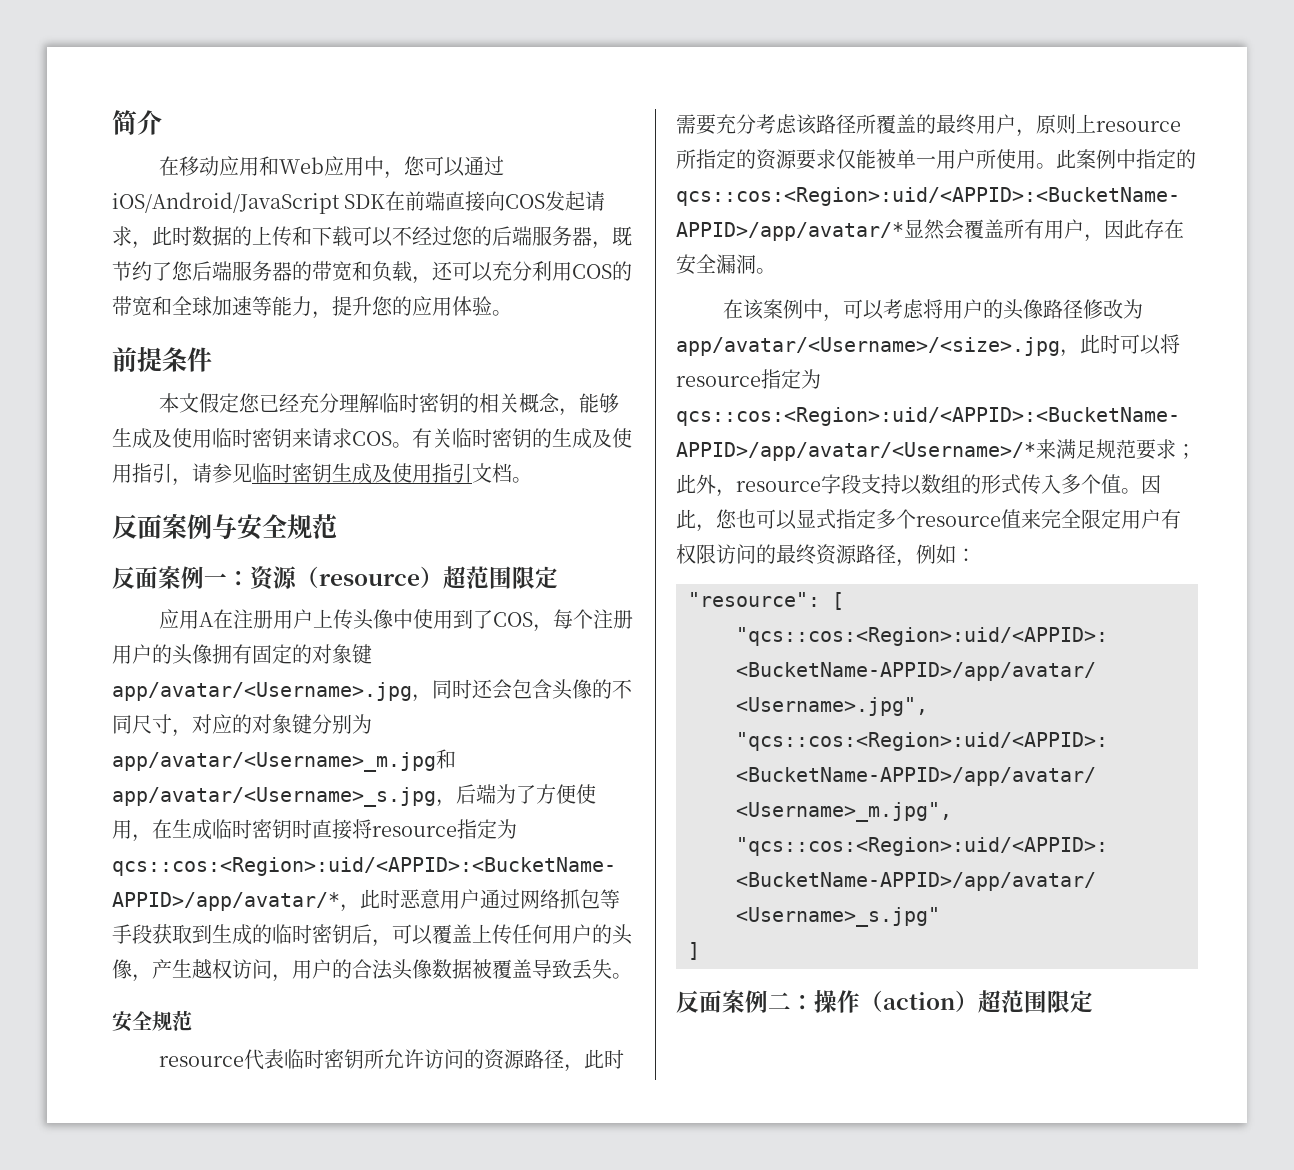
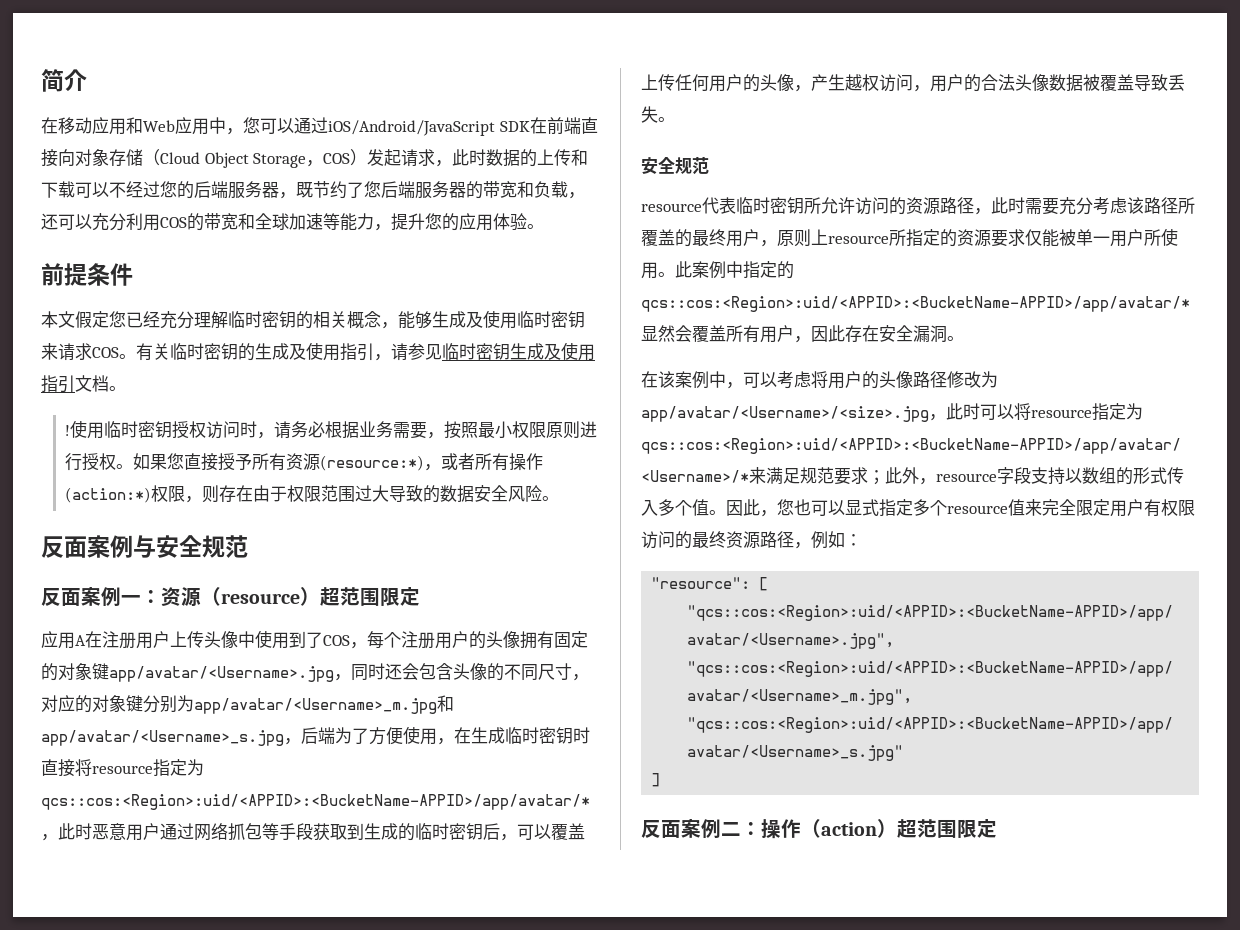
[505,194,546,209] COS -> [75,149,368,168] 对象存储（Cloud Object Storage，COS）
(532, 480) none -> [65,420,598,439] [65,453,544,471] [65,485,560,503] // !使用临时密钥授权访问时，请务必根据业务需要，按照最小权限原则进行授权。如果您直接授予所有资源(resource:*)，或者所有操作(action:*)权限，则存在由于权限范围过大导致的数据安全风险。

